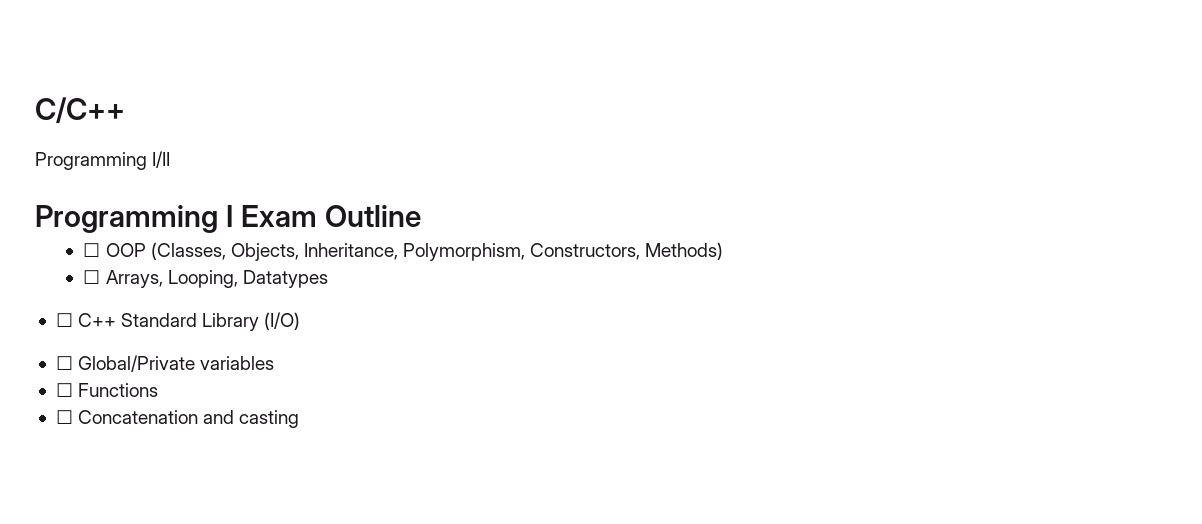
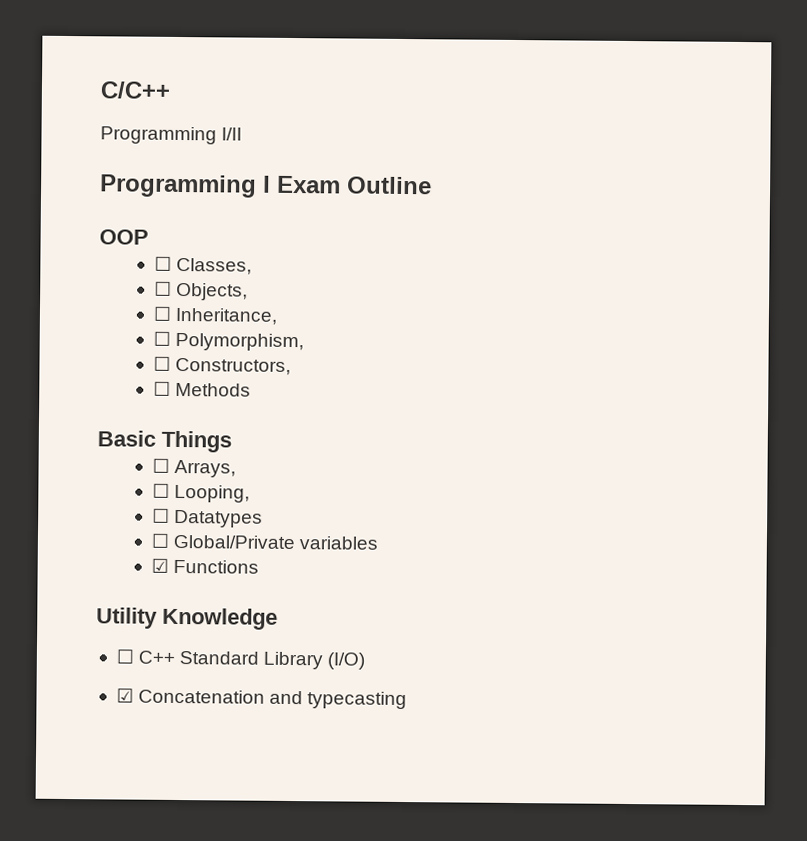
[83,242,226,260] // ☐ OOP (Classes, -> [99,229,149,245] [153,256,252,275] [153,281,172,296] // OOP // ☐ Classes, // ☐
(299, 252) none -> [152,306,172,321] // ☐
(398, 251) none -> [152,331,171,346] // ☐
(526, 252) none -> [152,356,171,371] // ☐
[645,242,724,260] Methods) -> [152,381,251,397] [97,430,232,453] // ☐ Methods // Basic Things
(163, 279) none -> [151,483,170,498] // ☐
(238, 279) none -> [151,508,170,523] // ☐
(328, 279) none -> [150,533,379,550] [150,558,259,574] [96,607,278,630] // ☐ Global/Private variables // ☑ Functions // Utility Knowledge
[55,355,275,372] [55,383,159,397] [55,410,73,424] ☐ Global/Private variables // ☐ Functions // ☐ -> [115,688,134,703] ☑
[239,410,300,428] casting -> [307,691,408,710] typecasting

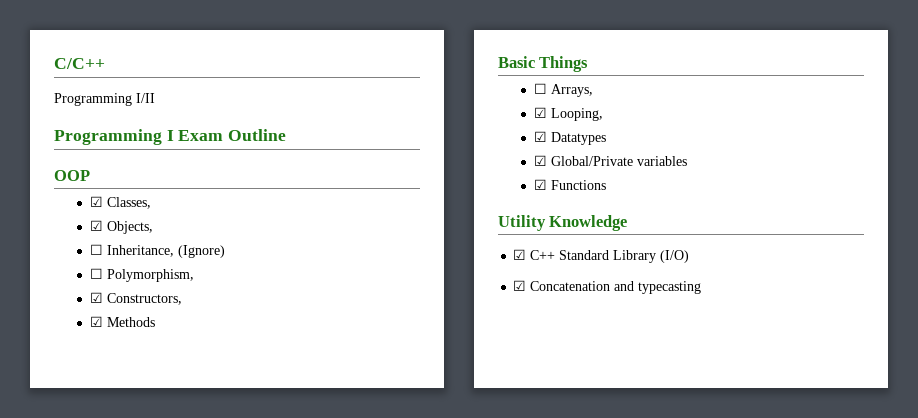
[153,256,172,271] ☐ -> [89,196,103,207] ☑
[153,281,172,296] ☐ -> [89,220,103,231] ☑
(277, 316) none -> [177,245,225,258] (Ignore)
[152,356,171,371] ☐ -> [89,292,103,303] ☑
[152,381,171,396] ☐ -> [89,316,103,327] ☑
[151,483,170,498] ☐ -> [533,107,547,118] ☑
[151,508,170,523] ☐ -> [533,131,547,142] ☑
[150,533,169,548] ☐ -> [533,155,547,166] ☑
[115,649,134,664] ☐ -> [513,249,527,260] ☑

